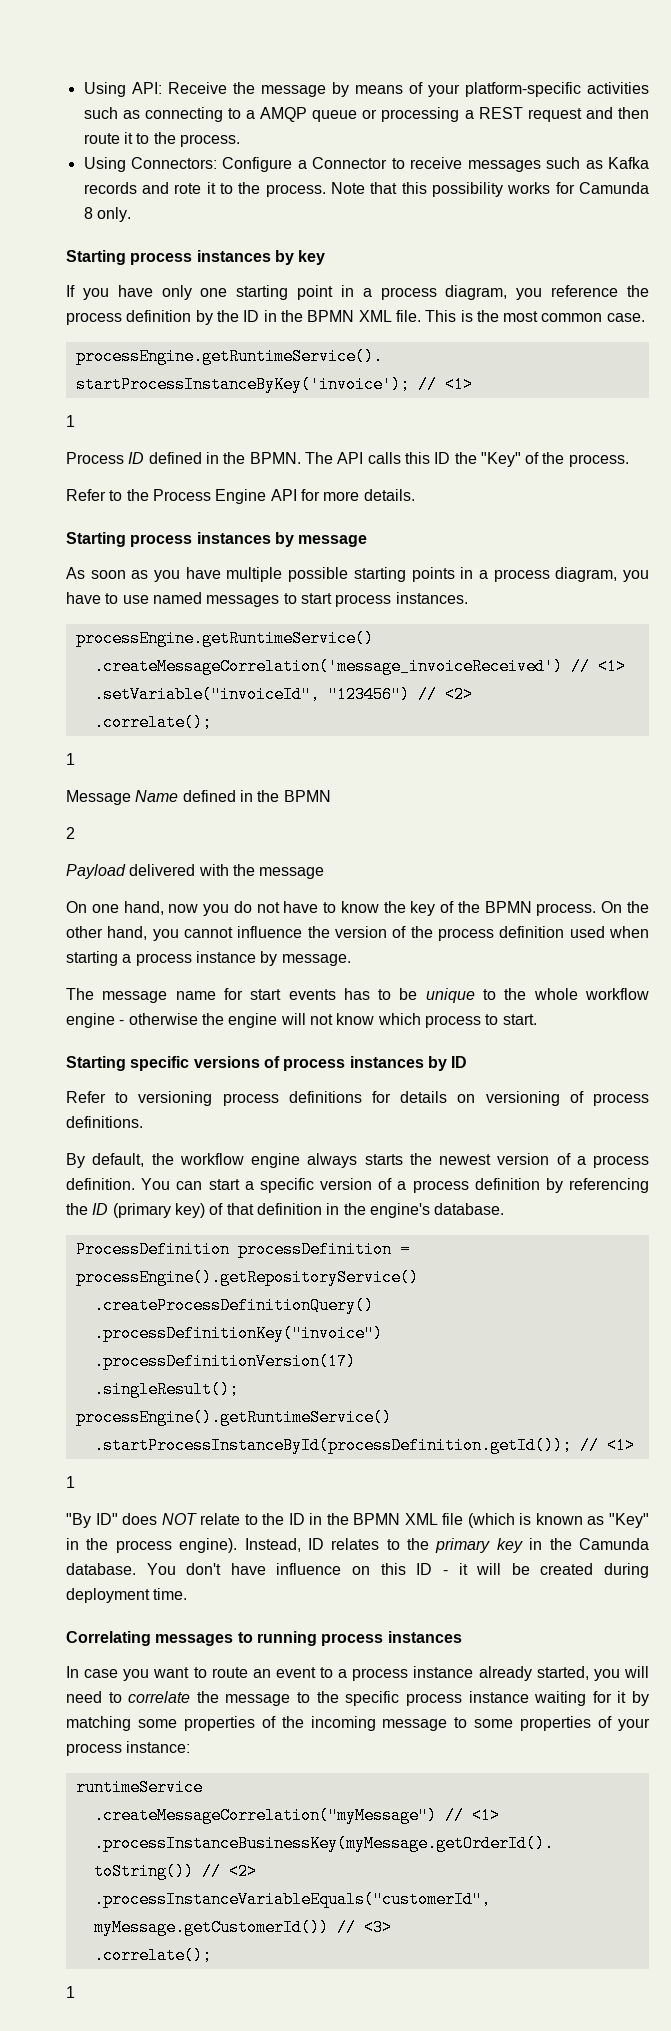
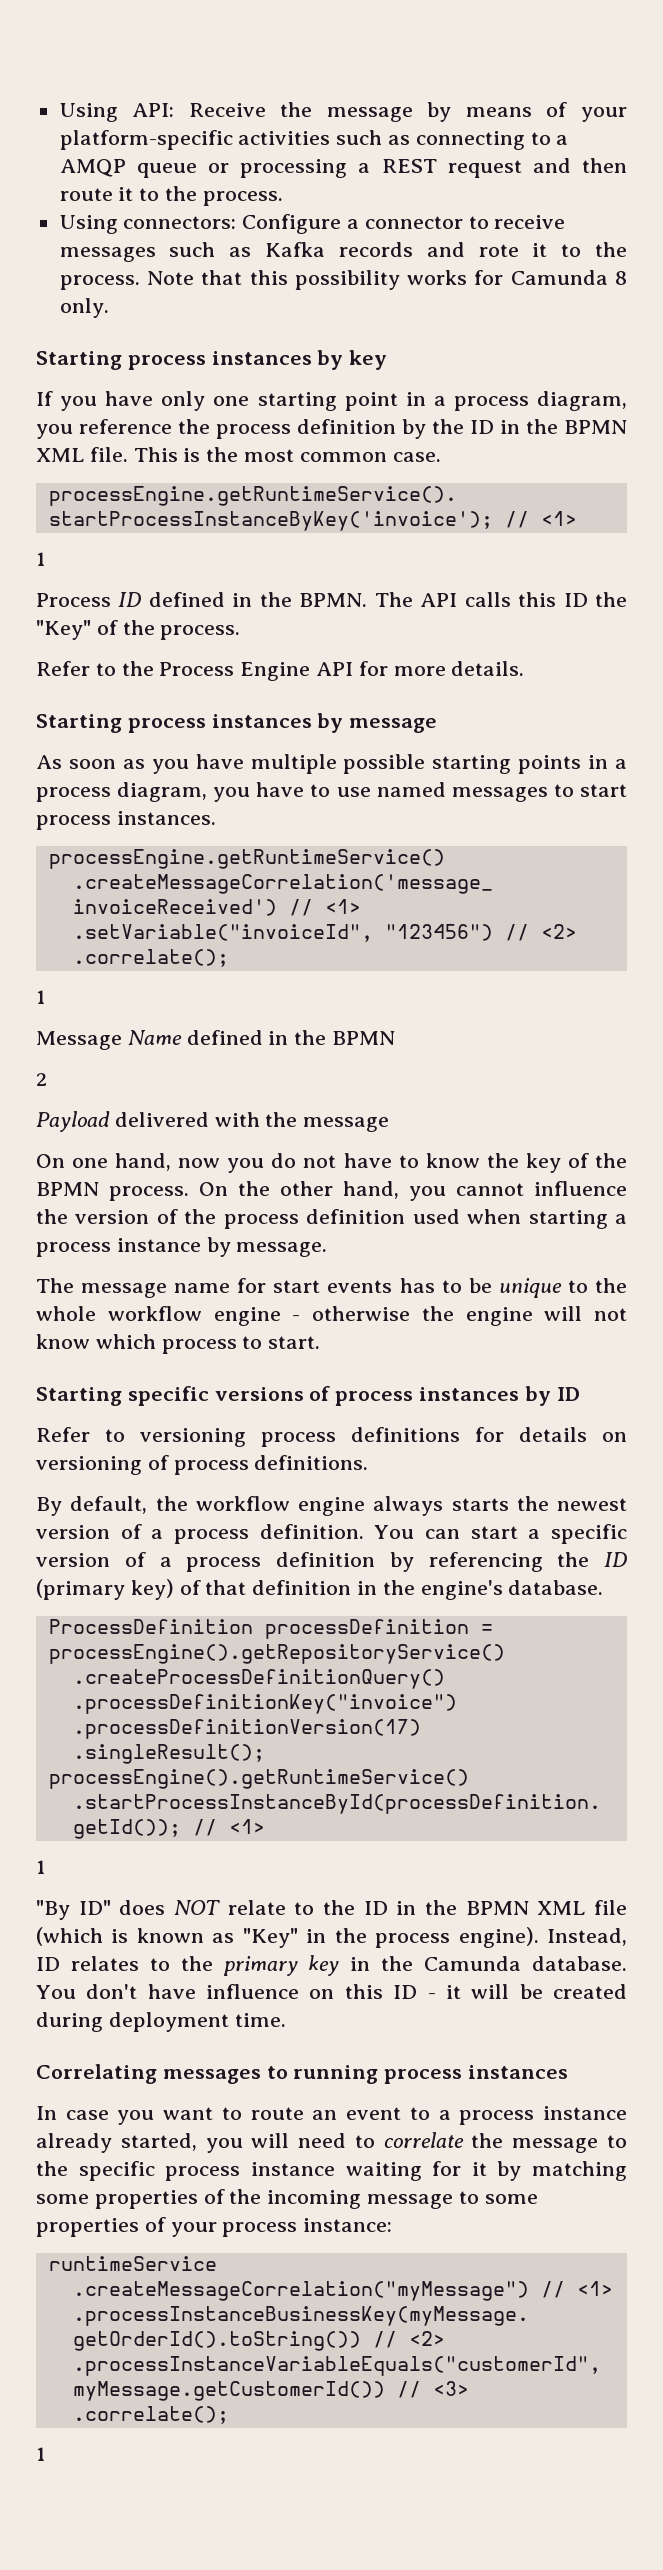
[131,157,218,169] Connectors: -> [123,216,237,229] connectors:
[312,157,388,169] Connector -> [364,216,463,229] connector

